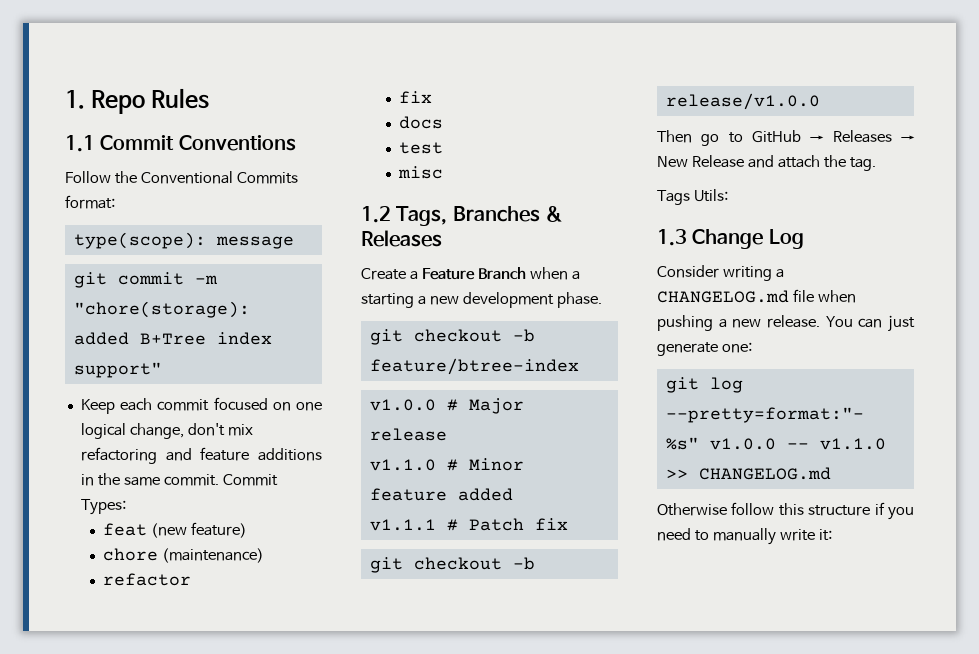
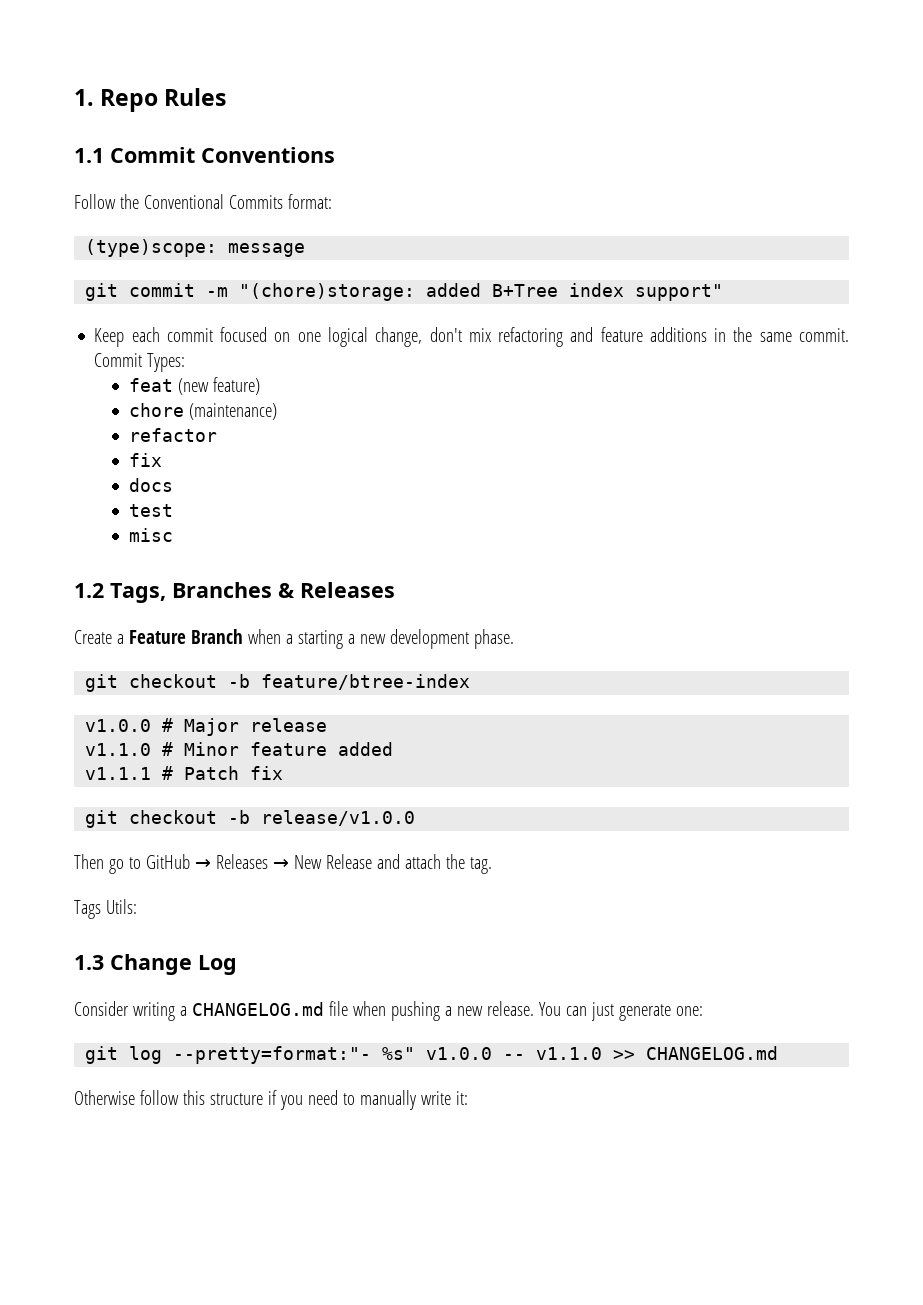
[73,232,206,249] type(scope): -> [85,239,218,257] (type)scope:
[73,301,250,318] "chore(storage): -> [239,283,416,301] "(chore)storage:

